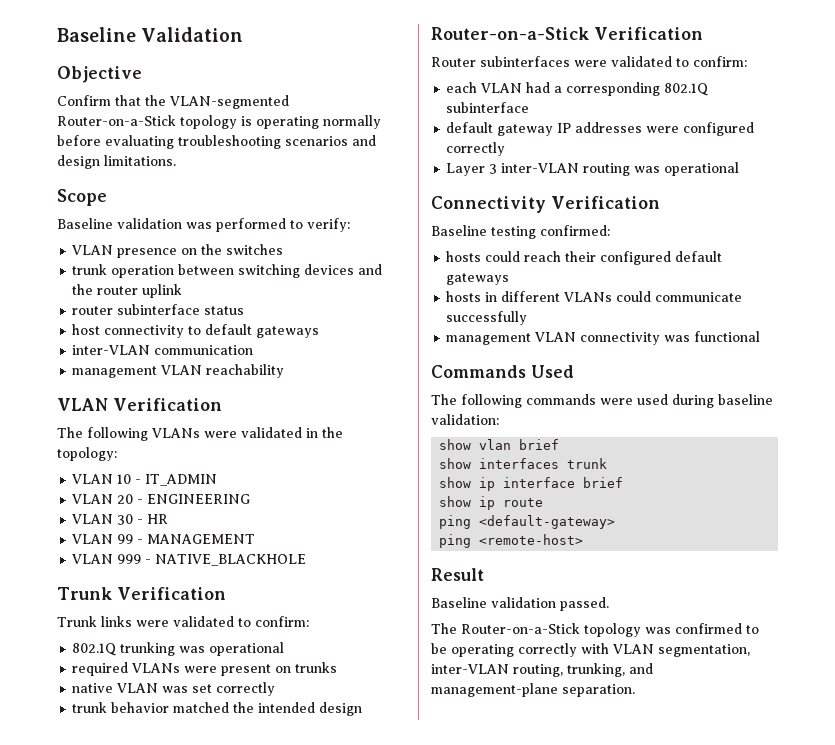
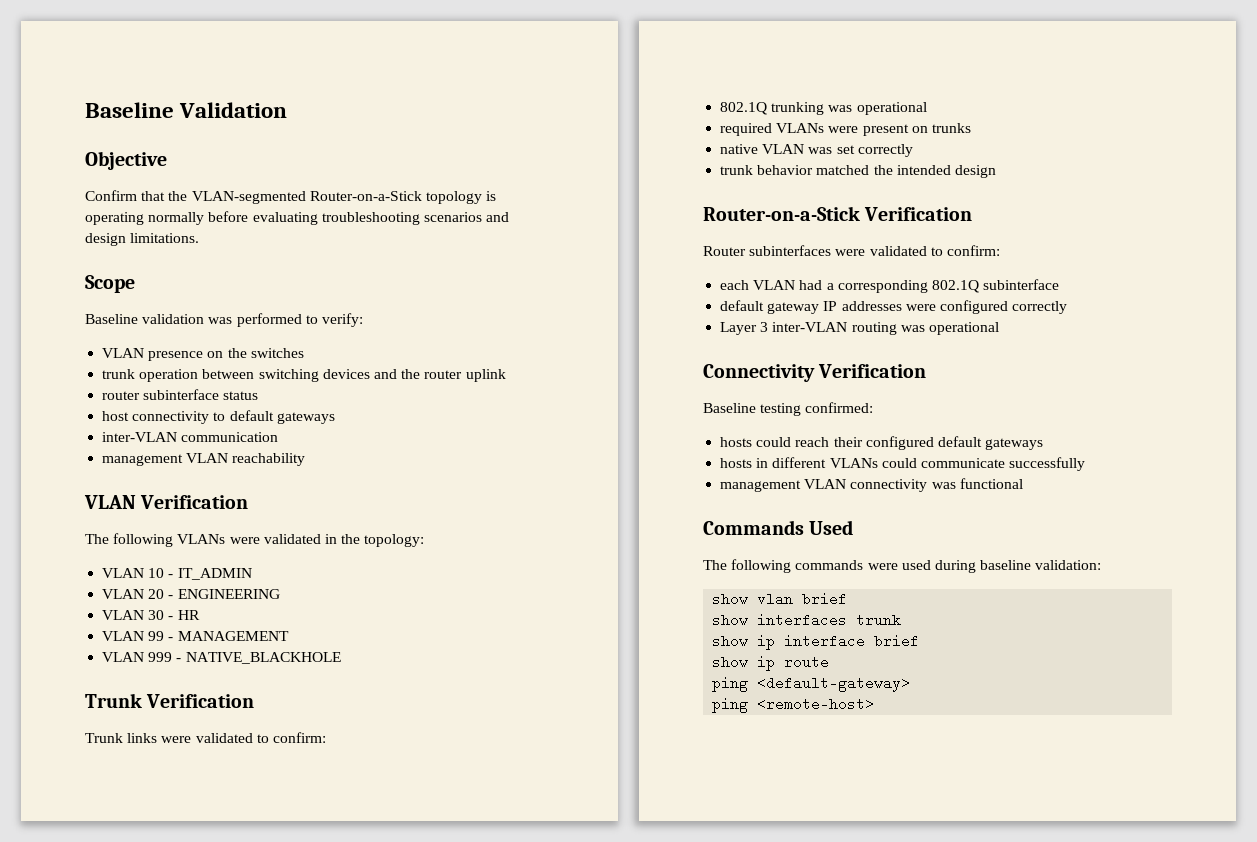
[431,568,484,581] [431,597,609,611] [431,623,759,637] [431,643,750,657] [431,663,653,677] [431,683,635,697] // Result // Baseline validation passed. // The Router-on-a-Stick topology was confirmed to be operating correctly with VLAN segmentation, inter-VLAN routing, trunking, and management-plane separation. -> (875, 704) none

